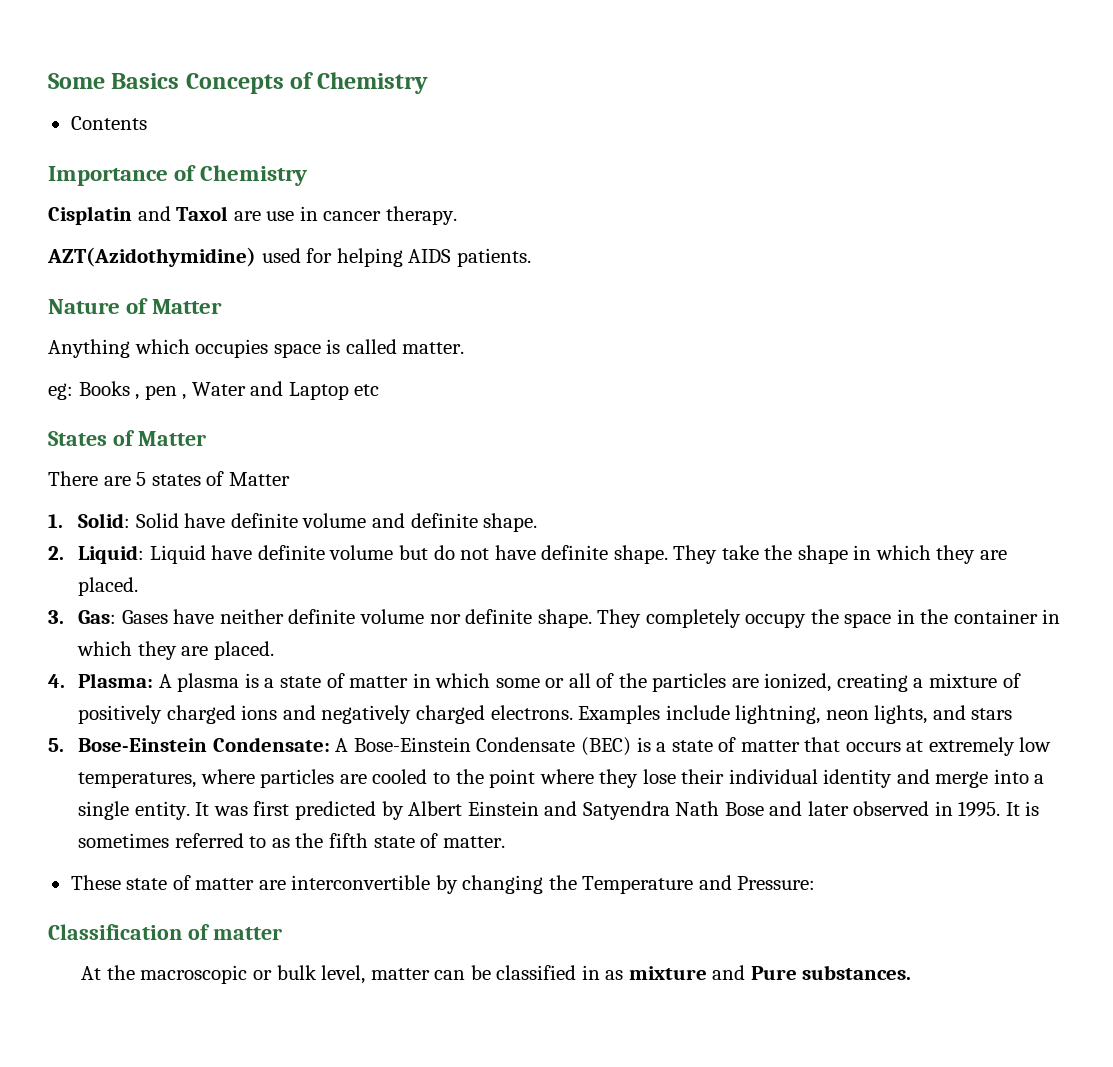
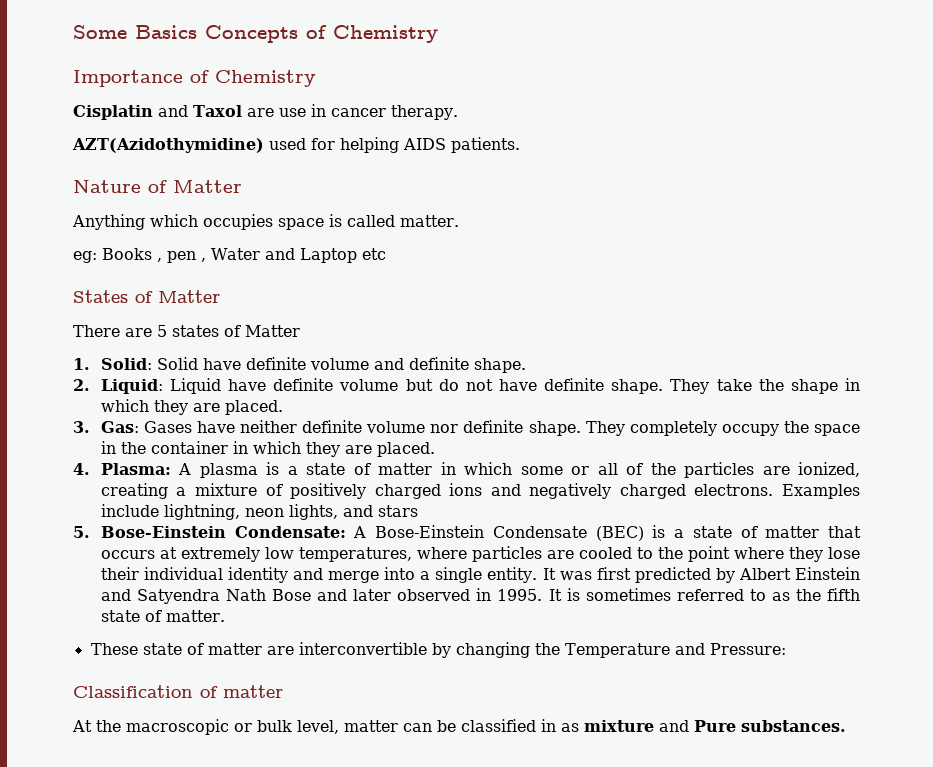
[70,116,147,130] // Contents -> (438, 34) none

